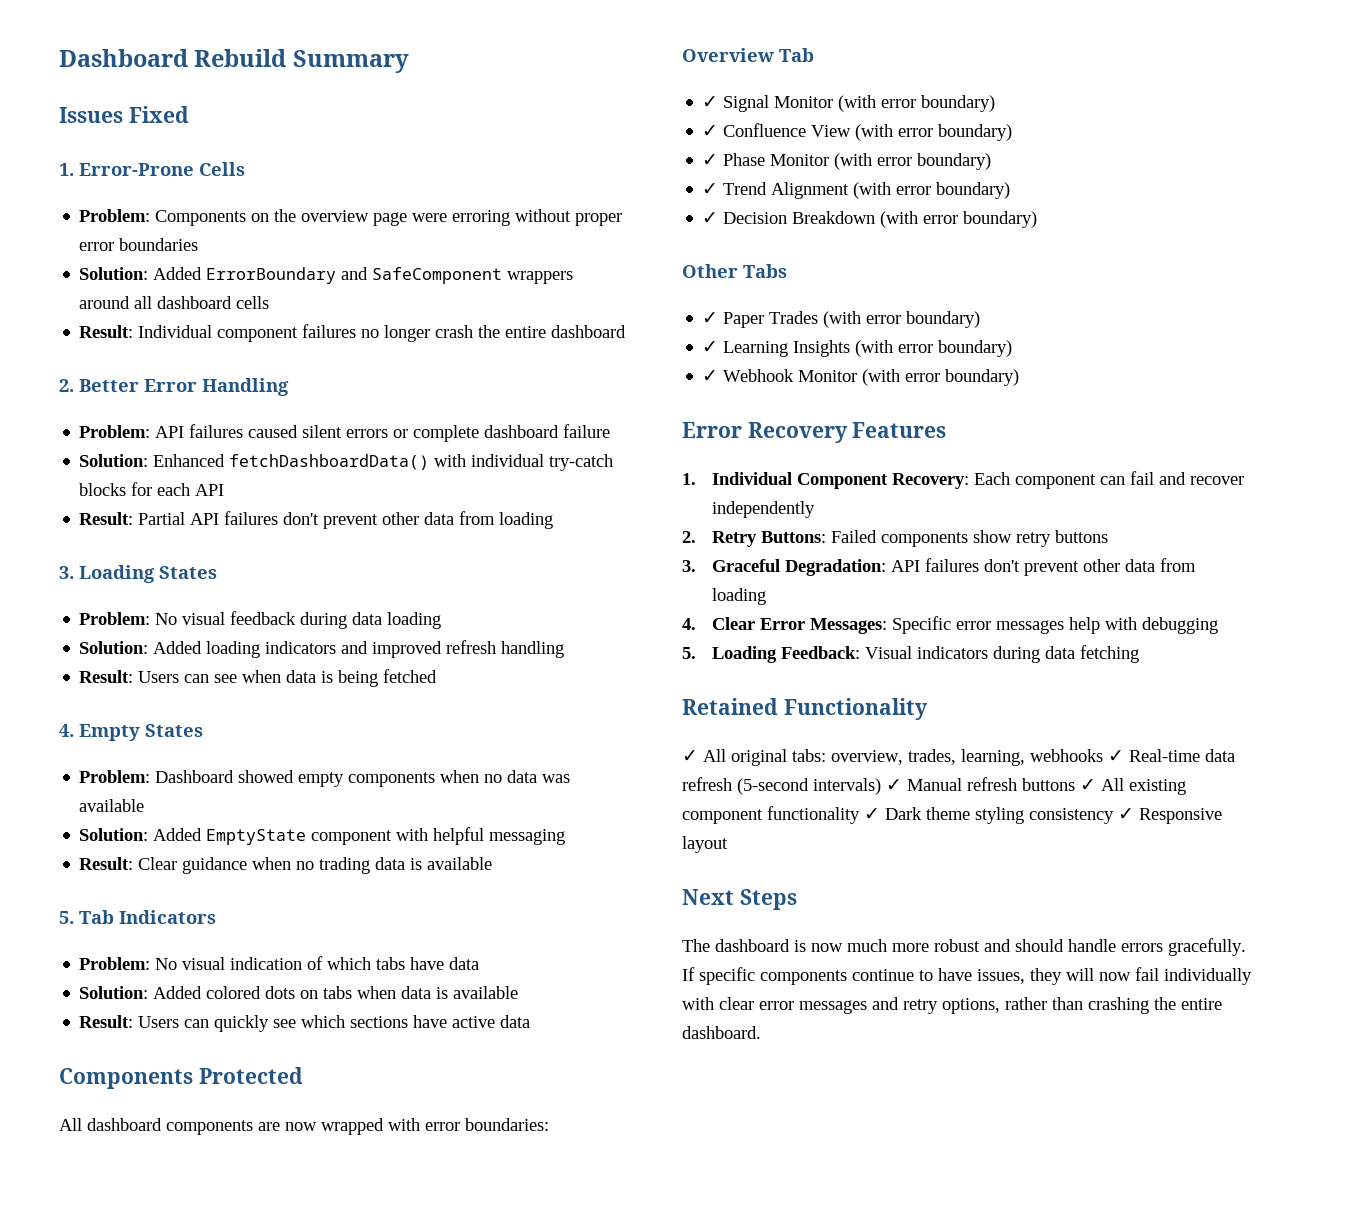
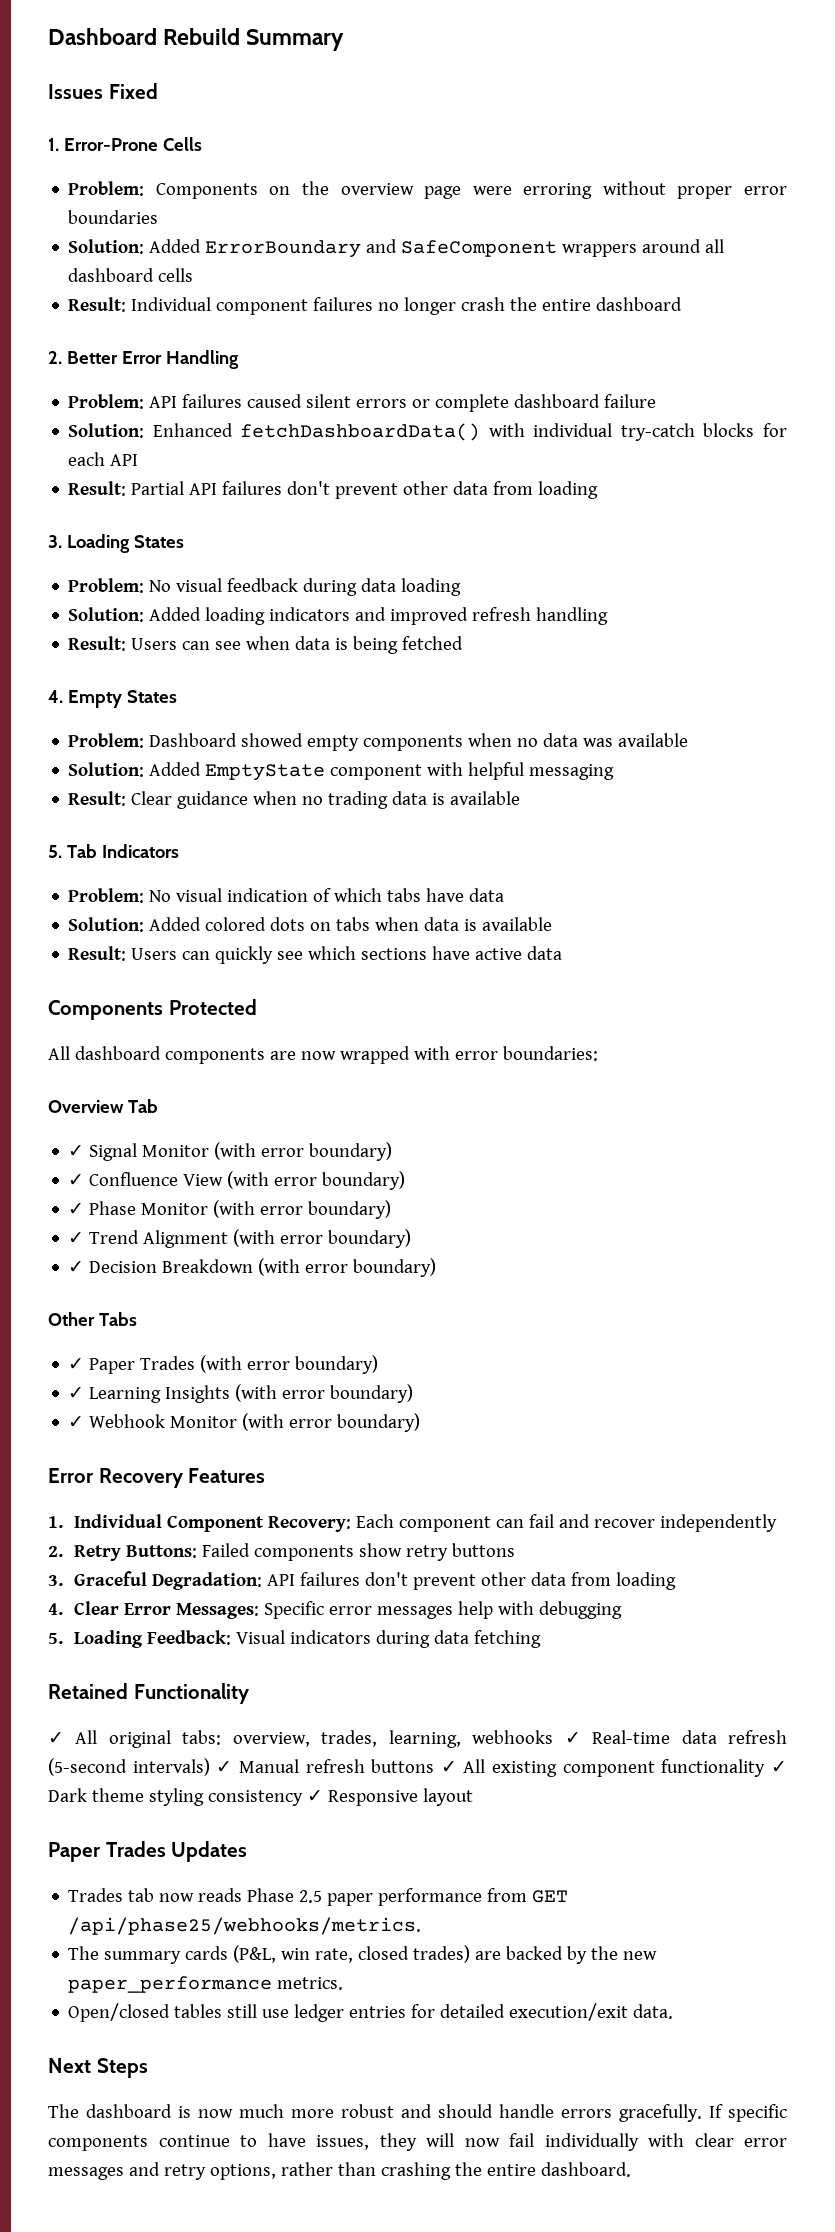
(728, 844) none -> [48,1841,248,1862] [68,1888,569,1906] [68,1917,422,1935] [68,1945,658,1964] [68,1976,344,1993] [68,2003,674,2022] // Paper Trades Updates // Trades tab now reads Phase 2.5 paper performance from GET /api/phase25/webhooks/metrics. // The summary cards (P&L, win rate, closed trades) are backed by the new paper_performance metrics. // Open/closed tables still use ledger entries for detailed execution/exit data.

